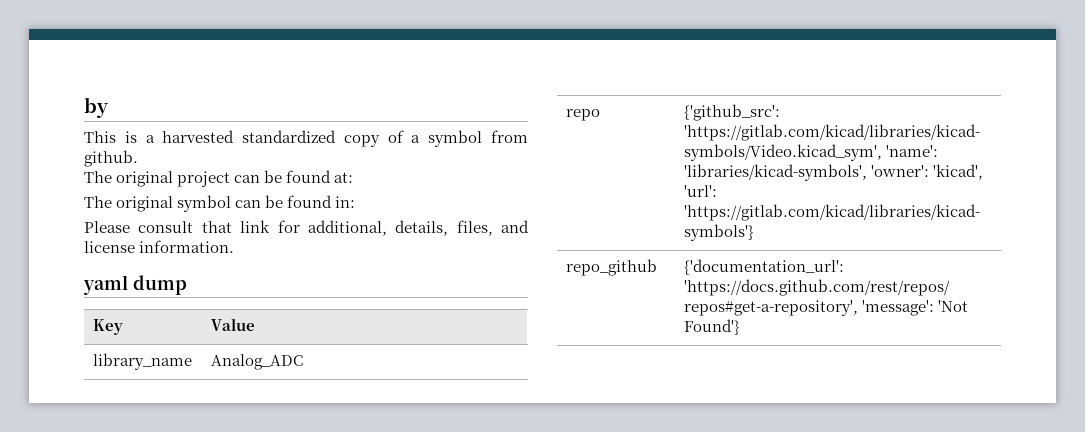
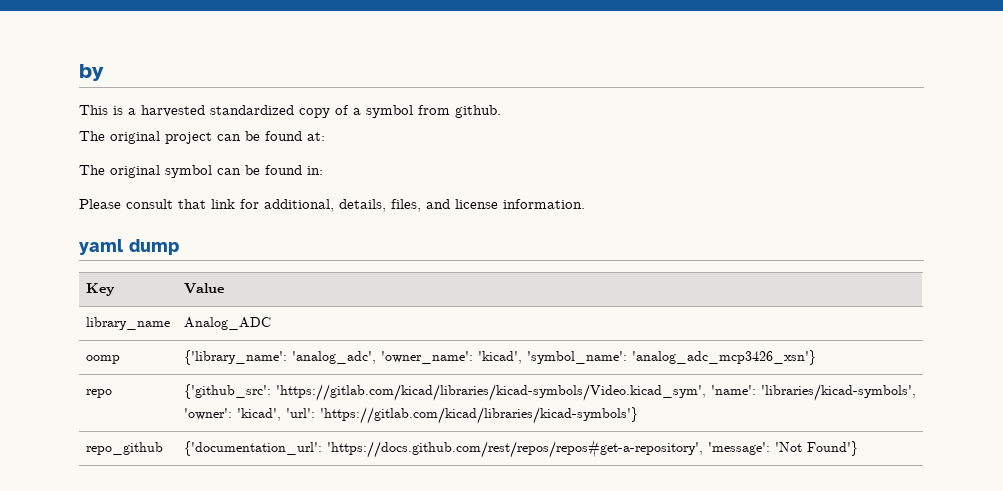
(304, 362) none -> [85,355,120,364] [183,350,816,365] // oomp | {'library_name': 'analog_adc', 'owner_name': 'kicad', 'symbol_name': 'analog_adc_mcp3426_xsn'}

